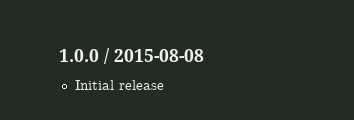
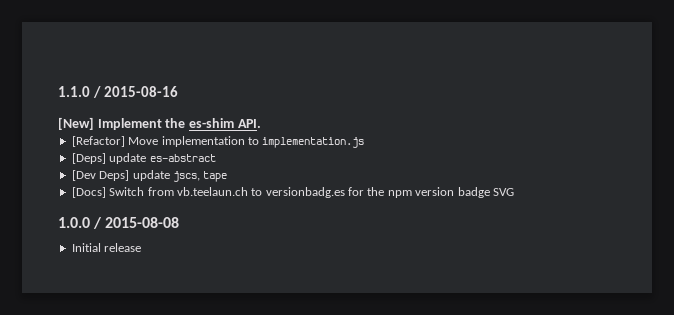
(59, 55) none -> [58,86,178,98] [58,117,261,130] [71,136,365,148] [71,153,216,164] [71,170,228,182] [71,187,514,198] 1.1.0 / 2015-08-16 // [New] Implement the es-shim API. // [Refactor] Move implementation to implementation.js // [Deps] update es-abstract // [Dev Deps] update jscs, tape // [Docs] Switch from vb.teelaun.ch to versionbadg.es for the npm version badge SVG //

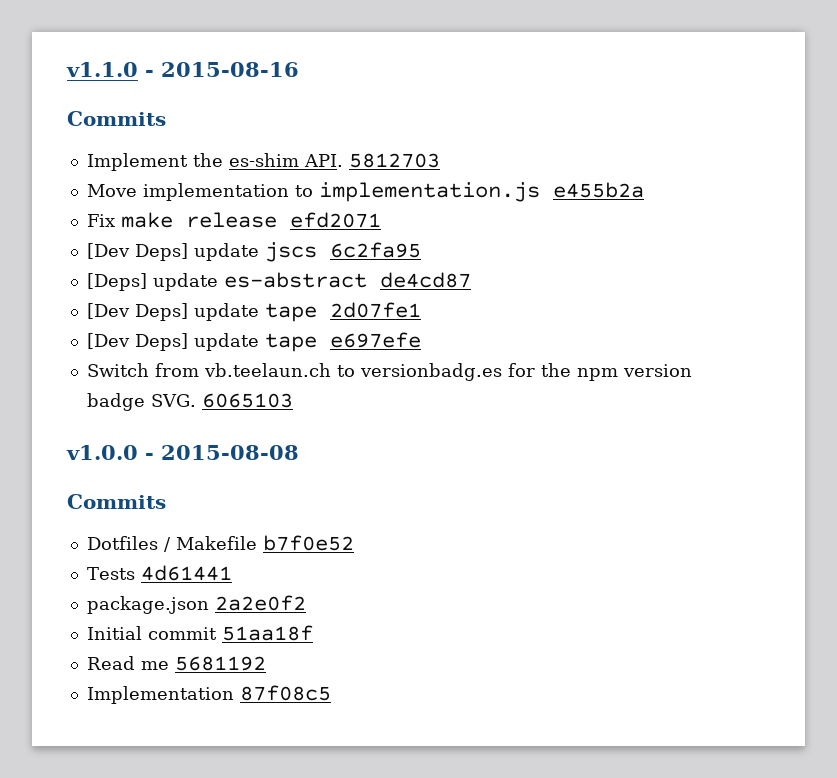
[58,86,101,98] 1.1.0 / -> [66,62,154,77] v1.1.0 -
[58,117,94,130] [New] -> [67,111,166,126] Commits //
[71,136,125,147] // [Refactor] -> [348,153,440,168] 5812703 //
(365, 142) none -> [552,182,644,198] [86,212,381,228] [86,242,421,262] e455b2a // Fix make release efd2071 // [Dev Deps] update jscs 6c2fa95
[71,170,228,182] [71,187,106,198] // [Dev Deps] update jscs, tape // [Docs] -> [379,272,471,288] [86,302,421,322] [86,332,421,352] de4cd87 // [Dev Deps] update tape 2d07fe1 // [Dev Deps] update tape e697efe //
[492,188,514,196] [58,217,180,229] [71,243,142,252] SVG // 1.0.0 / 2015-08-08 // Initial release -> [150,393,293,408] [66,445,299,460] [67,494,166,509] [86,535,354,552] [86,565,232,581] [86,595,306,614] [86,625,313,641] [86,656,266,671] [86,685,331,704] SVG. 6065103 // v1.0.0 - 2015-08-08 // Commits // Dotfiles / Makefile b7f0e52 // Tests 4d61441 // package.json 2a2e0f2 // Initial commit 51aa18f // Read me 5681192 // Implementation 87f08c5

